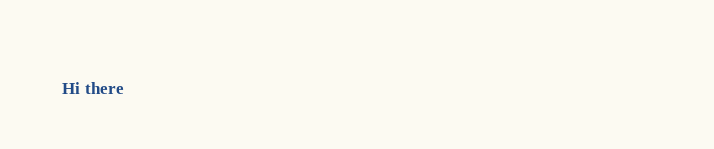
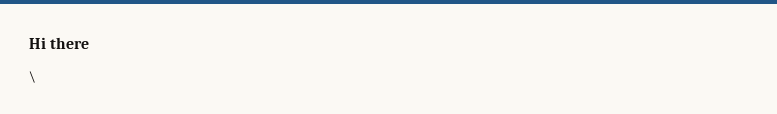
(124, 88) none -> [29,71,36,83] // \

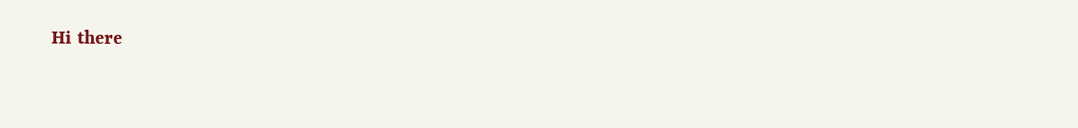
[29,71,36,83] // \ -> (123, 36) none

